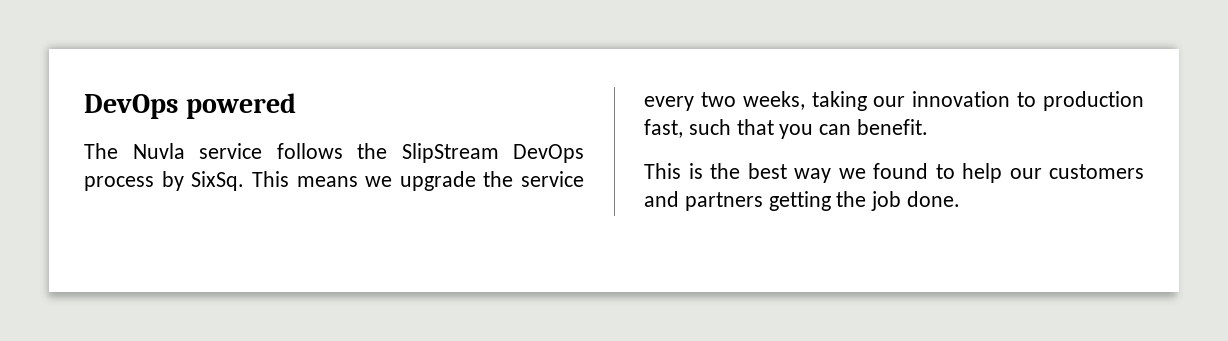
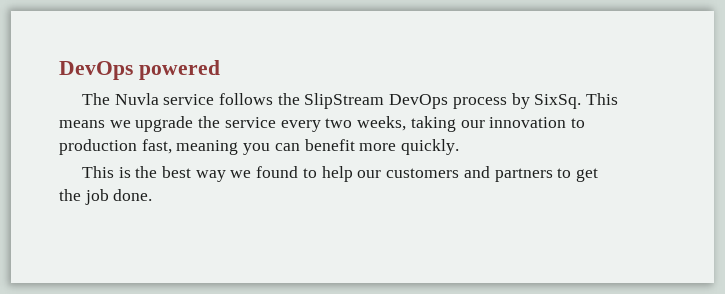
[688,119,929,139] such that you can benefit. -> [176,139,460,155] meaning you can benefit more quickly.
[768,191,831,211] getting -> [557,168,598,182] to get

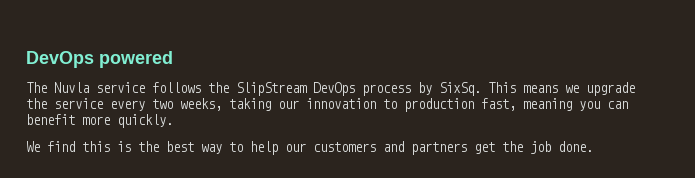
[81,166,114,178] This -> [26,141,110,152] We find this
[230,166,299,178] we found -> (222, 149) none
[557,168,572,178] to -> (467, 148) none

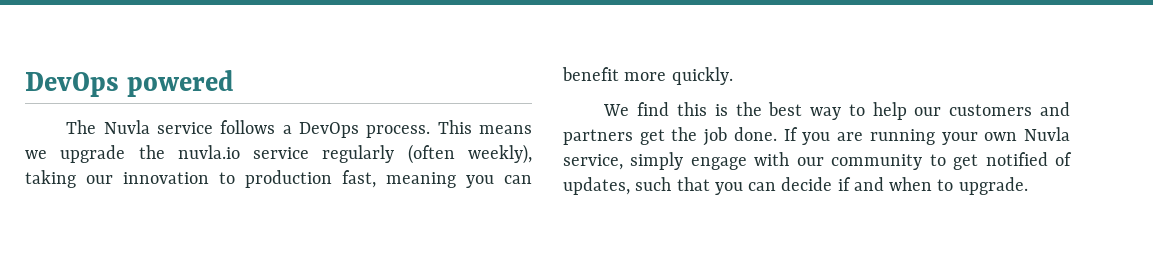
[208,82,481,96] the SlipStream DevOps process by SixSq. -> [282,122,431,138] a DevOps process.
[54,98,222,111] service every two weeks, -> [177,144,532,164] nuvla.io service regularly (often weekly),
(593, 146) none -> [783,127,1070,145] [563,152,1072,170] [563,177,1028,195] If you are running your own Nuvla service, simply engage with our community to get notified of updates, such that you can decide if and when to upgrade.

